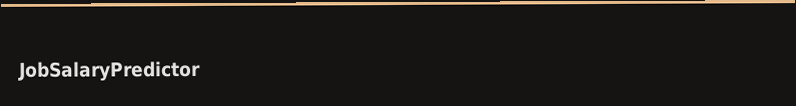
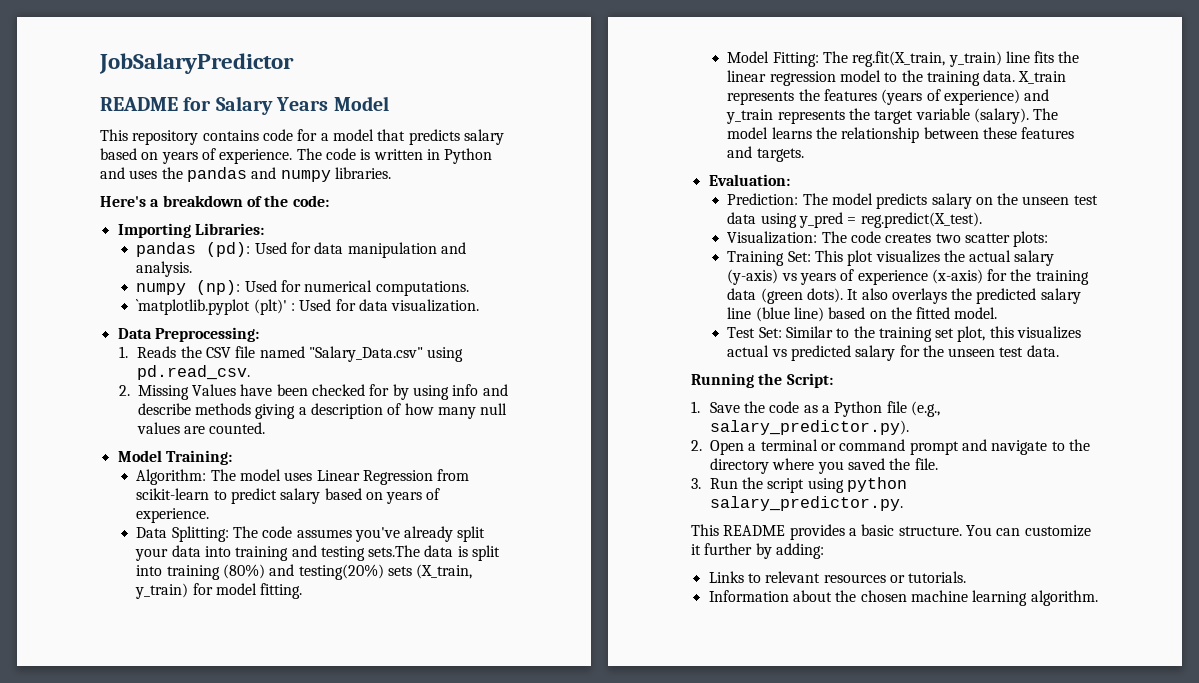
(201, 71) none -> [100,96,389,115] [100,129,504,145] [100,148,493,164] [100,167,391,182] [100,195,329,207] [117,223,264,238] [136,242,466,258] [136,261,193,277] [136,280,469,296] [136,299,480,315] [117,327,259,342] [118,346,464,362] [137,365,251,380] [118,384,508,400] [137,403,508,419] [136,422,266,434] [117,450,232,465] [136,469,470,485] [136,488,441,504] [136,508,210,523] [136,526,486,542] [135,545,501,561] [136,564,473,580] [135,583,303,599] [727,51,1080,67] [727,70,1067,86] [727,89,1050,105] [726,108,1059,124] [727,127,1075,143] [727,146,804,162] [708,174,790,186] [727,193,1098,209] [727,212,982,228] [727,231,1049,247] [727,250,1055,266] [727,269,1089,285] [727,288,1081,304] [727,307,998,322] [727,326,1082,342] [727,345,1059,361] [691,373,833,388] [691,401,940,417] [709,420,909,435] [691,439,1090,455] [710,458,938,474] [691,477,907,493] [709,496,903,511] [691,524,1091,540] [691,543,824,559] [708,571,967,583] [708,590,1098,606] // README for Salary Years Model // This repository contains code for a model that predicts salary based on years of experience. The code is written in Python and uses the pandas and numpy libraries. // Here's a breakdown of the code: // Importing Libraries: // pandas (pd): Used for data manipulation and analysis. // numpy (np): Used for numerical computations. // `matplotlib.pyplot (plt)' : Used for data visualization. // Data Preprocessing: // 1. Reads the CSV file named "Salary_Data.csv" using pd.read_csv. // 2. Missing Values have been checked for by using info and describe methods giving a description of how many null values are counted. // Model Training: // Algorithm: The model uses Linear Regression from scikit-learn to predict salary based on years of experience. // Data Splitting: The code assumes you've already split your data into training and testing sets.The data is split into training (80%) and testing(20%) sets (X_train, y_train) for model fitting. // Model Fitting: The reg.fit(X_train, y_train) line fits the linear regression model to the training data. X_train represents the features (years of experience) and y_train represents the target variable (salary). The model learns the relationship between these features and targets. // Evaluation: // Prediction: The model predicts salary on the unseen test data using y_pred = reg.predict(X_test). // Visualization: The code creates two scatter plots: // Training Set: This plot visualizes the actual salary (y-axis) vs years of experience (x-axis) for the training data (green dots). It also overlays the predicted salary line (blue line) based on the fitted model. // Test Set: Similar to the training set plot, this visualizes actual vs predicted salary for the unseen test data. // Running the Script: // 1. Save the code as a Python file (e.g., salary_predictor.py). // 2. Open a terminal or command prompt and navigate to the directory where you saved the file. // 3. Run the script using python salary_predictor.py. // This README provides a basic structure. You can customize it further by adding: // Links to relevant resources or tutorials. // Information about the chosen machine learning algorithm.

